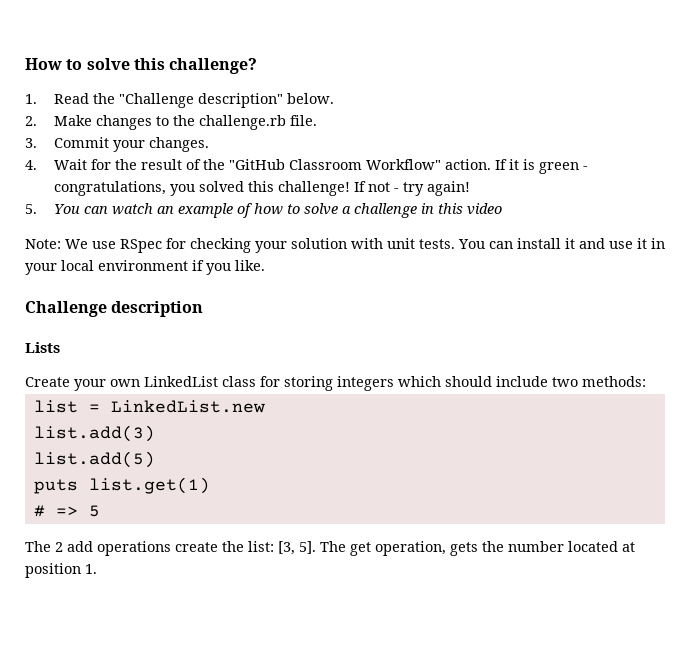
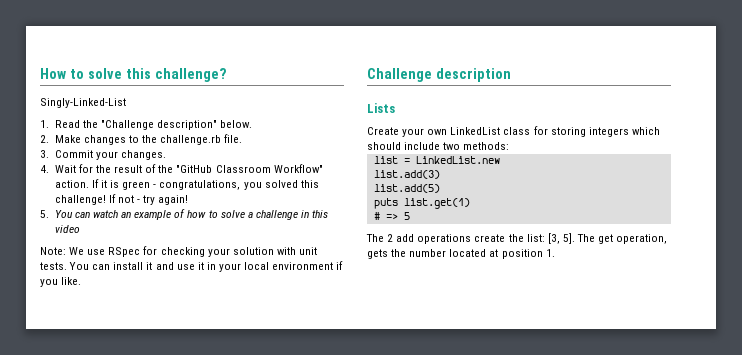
(258, 66) none -> [40,98,126,108] // Singly-Linked-List

